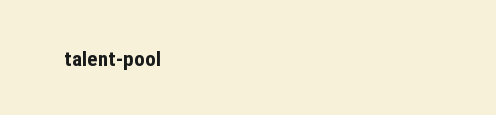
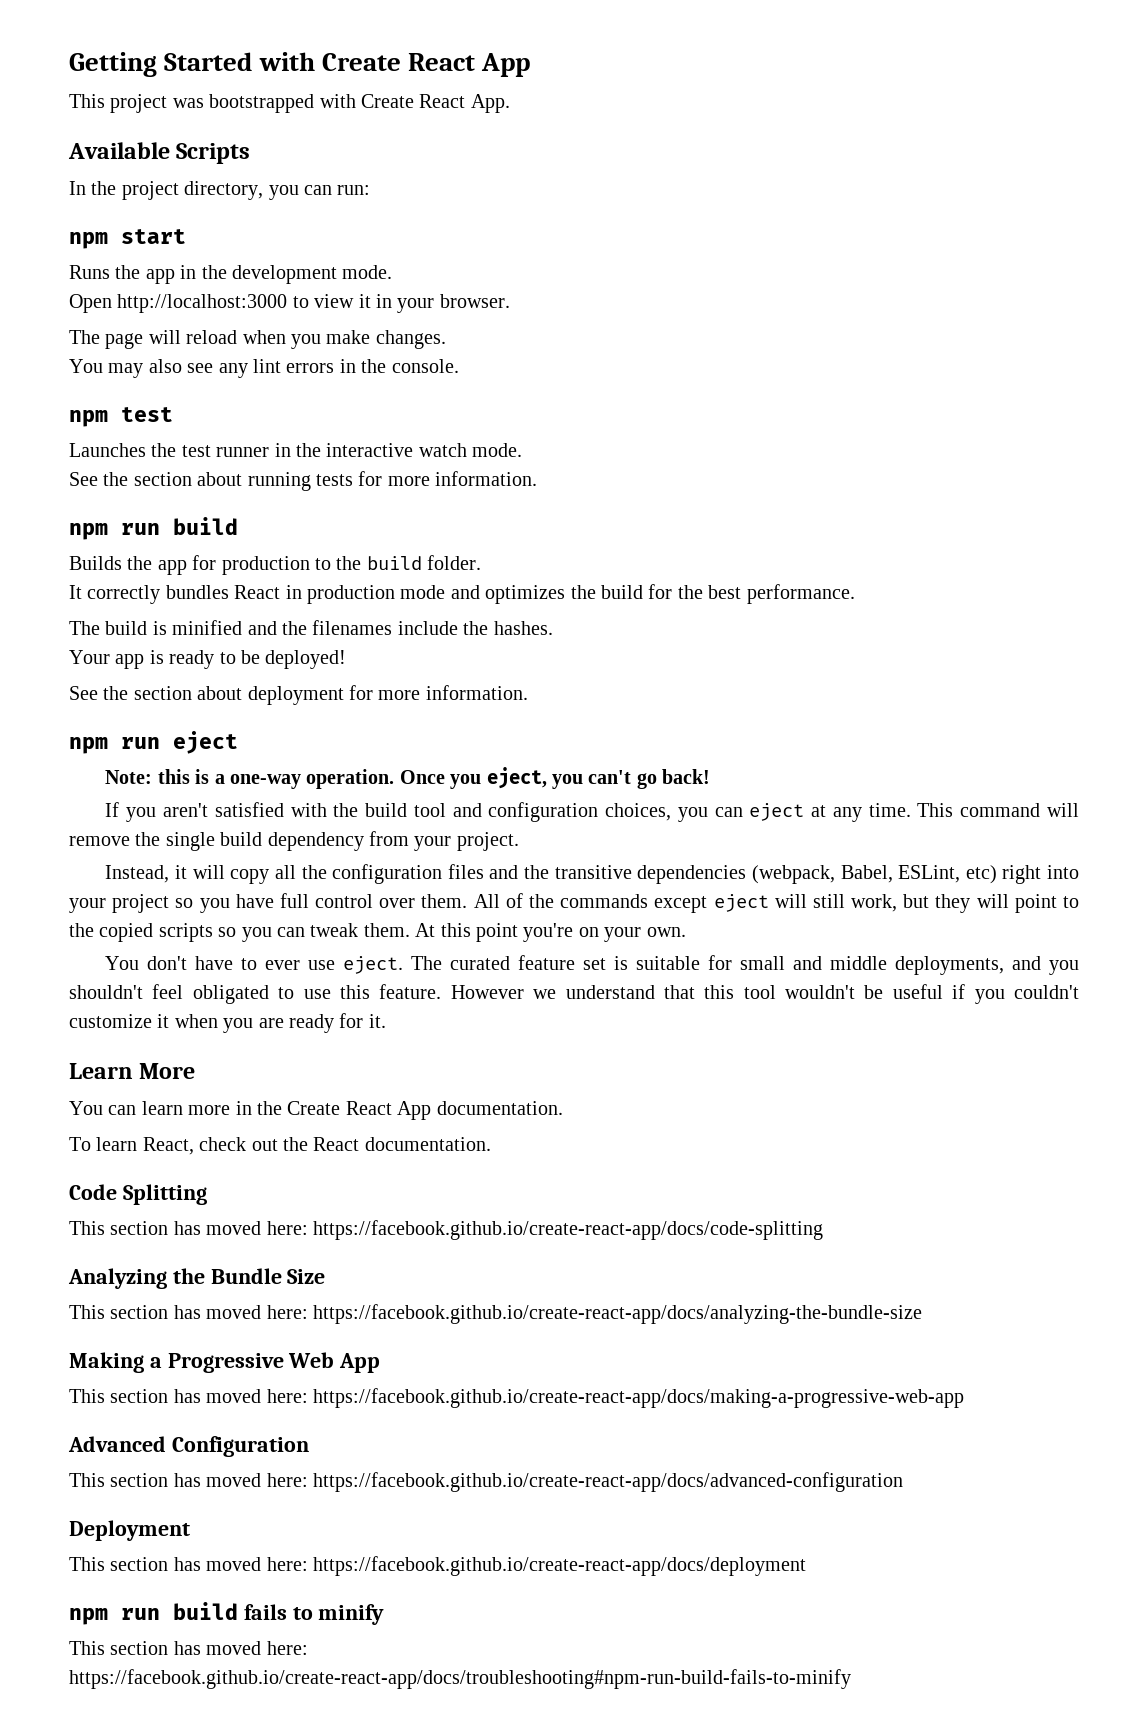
[64,51,161,70] talent-pool -> [69,52,531,77] [69,94,510,113] [68,142,251,164] [69,181,371,200] [69,229,186,249] [69,265,393,284] [69,294,510,313] [69,330,446,349] [69,359,459,378] [69,407,173,427] [69,443,523,457] [69,471,538,491] [69,517,238,540] [69,555,482,575] [69,584,855,604] [69,620,553,635] [69,650,347,669] [69,685,528,705] [69,731,238,754] [105,767,711,789] [105,802,1079,822] [69,831,519,851] [105,864,1079,884] [69,893,1079,913] [69,923,686,942] [105,955,1079,975] [69,984,1080,1004] [69,1013,386,1033] [69,1063,196,1079] [69,1101,563,1120] [69,1137,491,1155] [69,1184,207,1205] [69,1220,823,1240] [68,1268,326,1289] [69,1304,922,1324] [69,1352,381,1373] [69,1388,964,1408] [68,1436,309,1457] [69,1472,903,1492] [69,1520,190,1541] [69,1556,806,1576] [69,1602,385,1625] [69,1641,308,1655] [69,1669,851,1689] Getting Started with Create React App // This project was bootstrapped with Create React App. // Available Scripts // In the project directory, you can run: // npm start // Runs the app in the development mode. // Open http://localhost:3000 to view it in your browser. // The page will reload when you make changes. // You may also see any lint errors in the console. // npm test // Launches the test runner in the interactive watch mode. // See the section about running tests for more information. // npm run build // Builds the app for production to the build folder. // It correctly bundles React in production mode and optimizes the build for the best performance. // The build is minified and the filenames include the hashes. // Your app is ready to be deployed! // See the section about deployment for more information. // npm run eject // Note: this is a one-way operation. Once you eject, you can't go back! // If you aren't satisfied with the build tool and configuration choices, you can eject at any time. This command will remove the single build dependency from your project. // Instead, it will copy all the configuration files and the transitive dependencies (webpack, Babel, ESLint, etc) right into your project so you have full control over them. All of the commands except eject will still work, but they will point to the copied scripts so you can tweak them. At this point you're on your own. // You don't have to ever use eject. The curated feature set is suitable for small and middle deployments, and you shouldn't feel obligated to use this feature. However we understand that this tool wouldn't be useful if you couldn't customize it when you are ready for it. // Learn More // You can learn more in the Create React App documentation. // To learn React, check out the React documentation. // Code Splitting // This section has moved here: https://facebook.github.io/create-react-app/docs/code-splitting // Analyzing the Bundle Size // This section has moved here: https://facebook.github.io/create-react-app/docs/analyzing-the-bundle-size // Making a Progressive Web App // This section has moved here: https://facebook.github.io/create-react-app/docs/making-a-progressive-web-app // Advanced Configuration // This section has moved here: https://facebook.github.io/create-react-app/docs/advanced-configuration // Deployment // This section has moved here: https://facebook.github.io/create-react-app/docs/deployment // npm run build fails to minify // This section has moved here: https://facebook.github.io/create-react-app/docs/troubleshooting#npm-run-build-fails-to-minify

